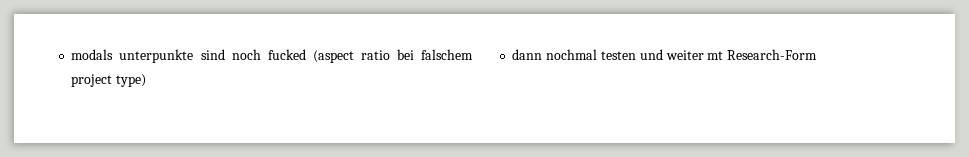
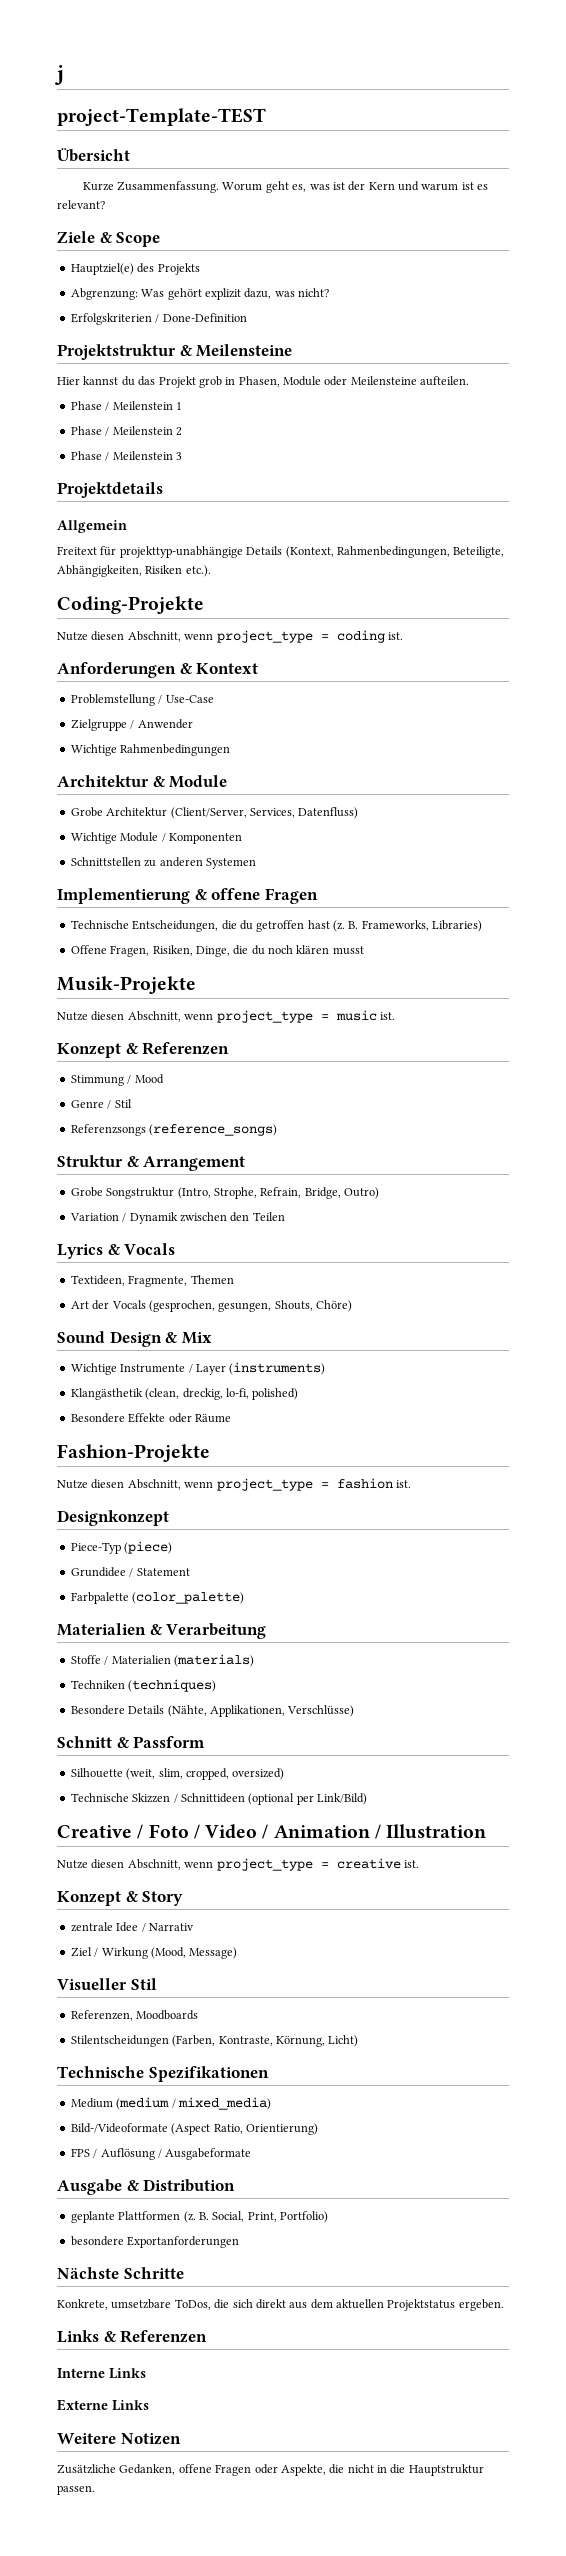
[71,49,473,63] [71,74,147,87] [512,49,818,60] modals unterpunkte sind noch fucked (aspect ratio bei falschem project type) // dann nochmal testen und weiter mt Research-Form -> [55,65,64,85] [57,108,266,126] [57,148,130,162] [82,181,489,193] [57,200,105,209] [57,231,161,247] [70,263,200,275] [70,288,329,300] [70,313,247,325] [57,344,293,360] [57,376,470,388] [70,401,182,411] [70,426,182,436] [70,451,182,461] [57,482,163,498] [57,520,127,533] [57,546,505,558] [57,565,211,577] [57,596,204,614] [57,630,403,643] [57,662,259,678] [70,694,214,706] [70,719,193,731] [70,744,231,756] [57,775,228,788] [70,807,359,819] [70,832,242,844] [70,857,256,869] [57,888,318,904] [70,920,483,932] [70,945,364,957] [57,976,196,994] [57,1010,395,1023] [57,1042,230,1058] [70,1074,164,1086] [70,1099,132,1109] [70,1124,278,1136] [57,1155,246,1171] [70,1187,379,1199] [69,1212,285,1224] [57,1243,176,1259] [70,1275,234,1287] [70,1300,352,1312] [57,1331,212,1347] [70,1362,326,1375] [70,1388,299,1400] [70,1413,231,1423] [57,1444,210,1462] [57,1478,411,1491] [57,1510,169,1526] [70,1541,173,1554] [70,1567,190,1577] [70,1592,245,1604] [57,1623,267,1639] [70,1654,254,1667] [70,1679,217,1692] [70,1705,355,1717] [57,1736,206,1748] [70,1768,285,1780] [70,1793,367,1805] [57,1824,487,1839] [57,1858,419,1871] [57,1891,184,1906] [70,1922,194,1932] [70,1947,238,1959] [57,1978,157,1990] [70,2010,199,2021] [70,2035,359,2047] [57,2066,269,2082] [70,2097,271,2110] [70,2123,318,2135] [70,2148,252,2160] [57,2179,236,2195] [70,2211,328,2223] [70,2236,240,2248] [57,2267,184,2279] [57,2299,504,2311] [57,2330,208,2343] [57,2368,146,2379] [57,2399,149,2411] [57,2433,181,2445] [57,2464,484,2476] [57,2485,95,2495] j // project-Template-TEST // Übersicht // Kurze Zusammenfassung. Worum geht es, was ist der Kern und warum ist es relevant? // Ziele & Scope // Hauptziel(e) des Projekts // Abgrenzung: Was gehört explizit dazu, was nicht? // Erfolgskriterien / Done-Definition // Projektstruktur & Meilensteine // Hier kannst du das Projekt grob in Phasen, Module oder Meilensteine aufteilen. // Phase / Meilenstein 1 // Phase / Meilenstein 2 // Phase / Meilenstein 3 // Projektdetails // Allgemein // Freitext für projekttyp-unabhängige Details (Kontext, Rahmenbedingungen, Beteiligte, Abhängigkeiten, Risiken etc.). // Coding-Projekte // Nutze diesen Abschnitt, wenn project_type = coding ist. // Anforderungen & Kontext // Problemstellung / Use-Case // Zielgruppe / Anwender // Wichtige Rahmenbedingungen // Architektur & Module // Grobe Architektur (Client/Server, Services, Datenfluss) // Wichtige Module / Komponenten // Schnittstellen zu anderen Systemen // Implementierung & offene Fragen // Technische Entscheidungen, die du getroffen hast (z. B. Frameworks, Libraries) // Offene Fragen, Risiken, Dinge, die du noch klären musst // Musik-Projekte // Nutze diesen Abschnitt, wenn project_type = music ist. // Konzept & Referenzen // Stimmung / Mood // Genre / Stil // Referenzsongs (reference_songs) // Struktur & Arrangement // Grobe Songstruktur (Intro, Strophe, Refrain, Bridge, Outro) // Variation / Dynamik zwischen den Teilen // Lyrics & Vocals // Textideen, Fragmente, Themen // Art der Vocals (gesprochen, gesungen, Shouts, Chöre) // Sound Design & Mix // Wichtige Instrumente / Layer (instruments) // Klangästhetik (clean, dreckig, lo-fi, polished) // Besondere Effekte oder Räume // Fashion-Projekte // Nutze diesen Abschnitt, wenn project_type = fashion ist. // Designkonzept // Piece-Typ (piece) // Grundidee / Statement // Farbpalette (color_palette) // Materialien & Verarbeitung // Stoffe / Materialien (materials) // Techniken (techniques) // Besondere Details (Nähte, Applikationen, Verschlüsse) // Schnitt & Passform // Silhouette (weit, slim, cropped, oversized) // Technische Skizzen / Schnittideen (optional per Link/Bild) // Creative / Foto / Video / Animation / Illustration // Nutze diesen Abschnitt, wenn project_type = creative ist. // Konzept & Story // zentrale Idee / Narrativ // Ziel / Wirkung (Mood, Message) // Visueller Stil // Referenzen, Moodboards // Stilentscheidungen (Farben, Kontraste, Körnung, Licht) // Technische Spezifikationen // Medium (medium / mixed_media) // Bild-/Videoformate (Aspect Ratio, Orientierung) // FPS / Auflösung / Ausgabeformate // Ausgabe & Distribution // geplante Plattformen (z. B. Social, Print, Portfolio) // besondere Exportanforderungen // Nächste Schritte // Konkrete, umsetzbare ToDos, die sich direkt aus dem aktuellen Projektstatus ergeben. // Links & Referenzen // Interne Links // Externe Links // Weitere Notizen // Zusätzliche Gedanken, offene Fragen oder Aspekte, die nicht in die Hauptstruktur passen.

